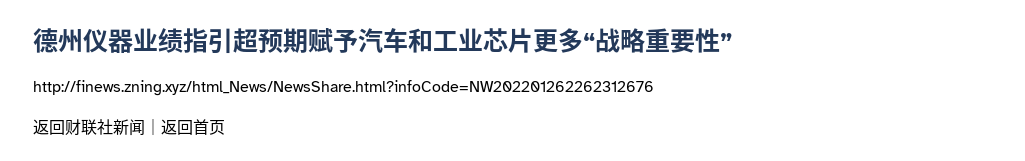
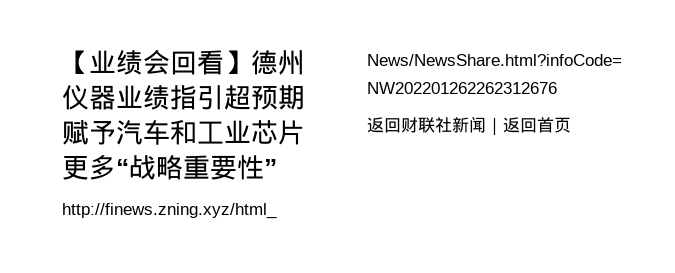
(33, 40) none -> [62,49,251,75] 【业绩会回看】

